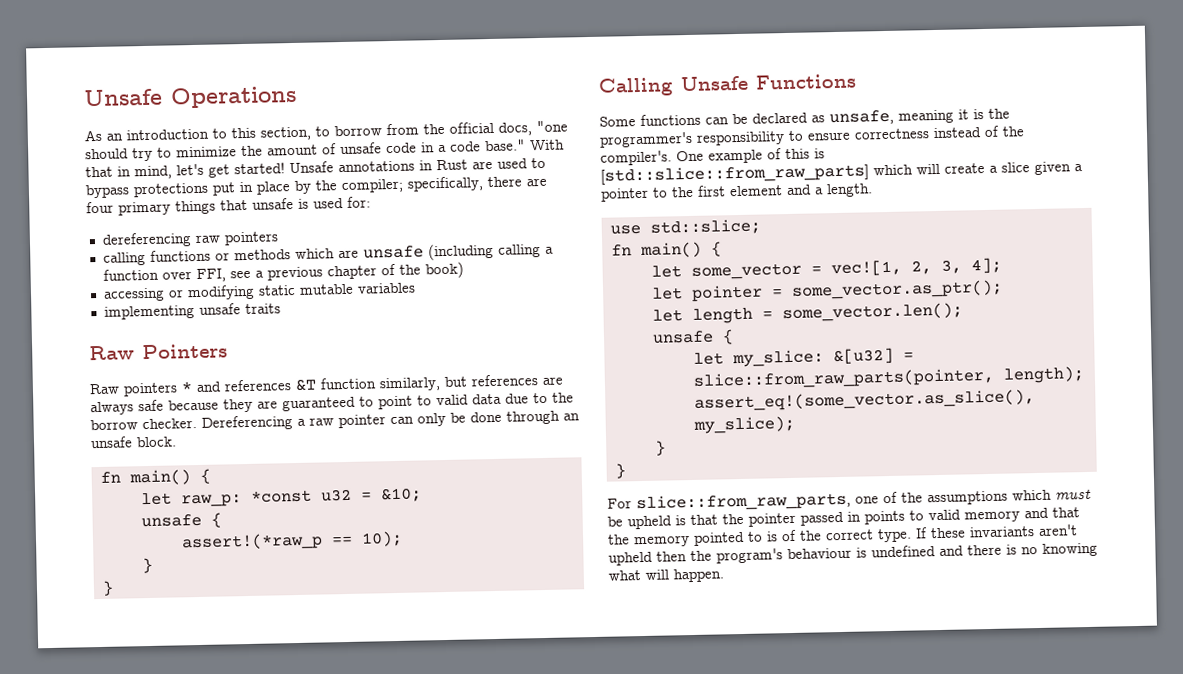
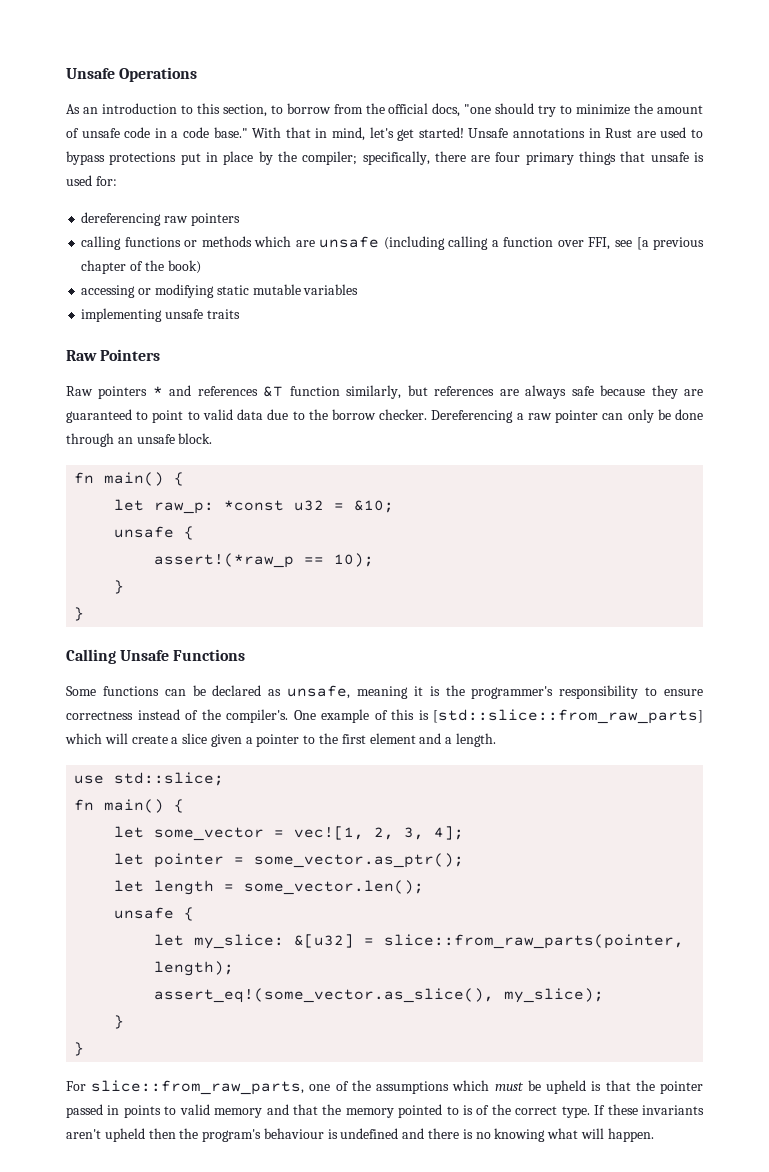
[254,270,264,278] a -> [636,237,649,250] [a

